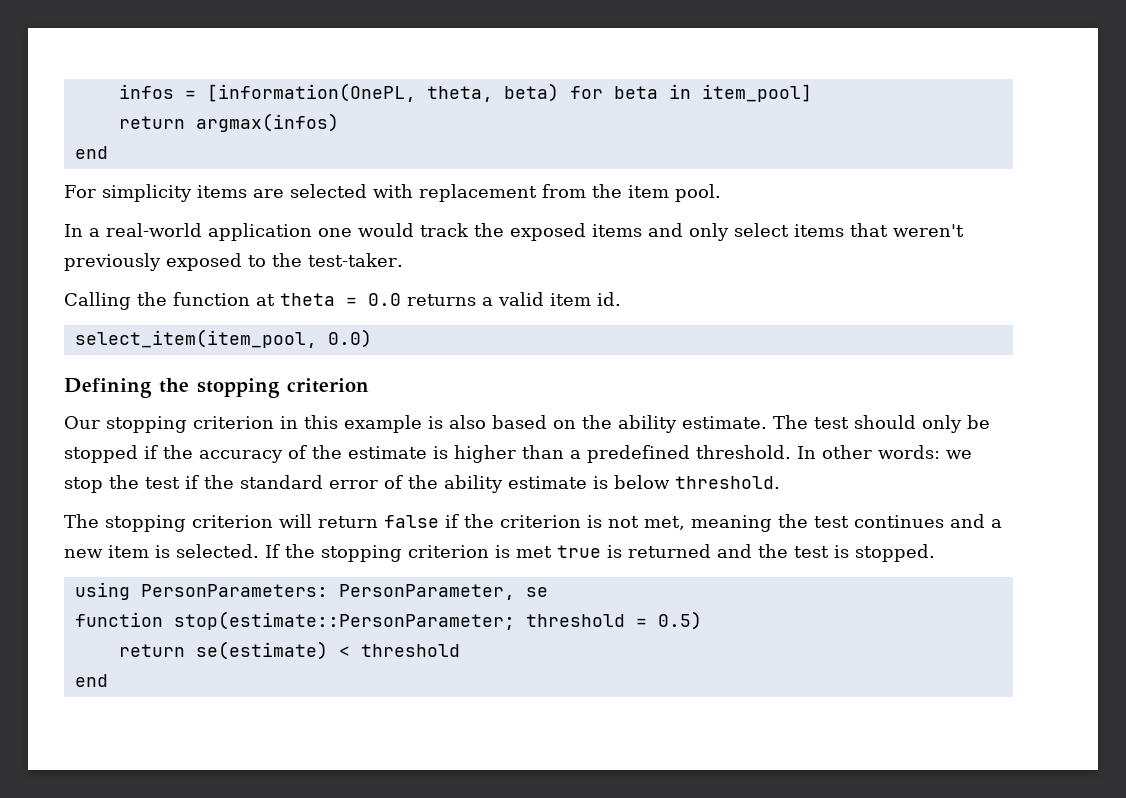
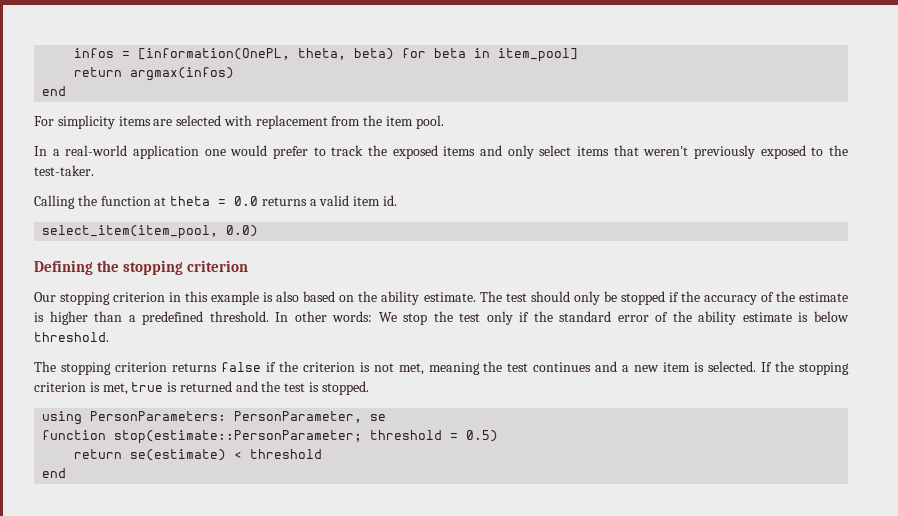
(414, 230) none -> [273,146,326,159] prefer to
[946,450,972,459] we -> [378,312,397,322] We
(180, 483) none -> [486,311,513,325] only
[279,514,378,528] will return -> [171,363,217,372] returns
[516,546,552,558] met -> [102,383,128,395] met,

